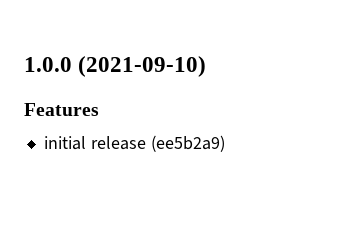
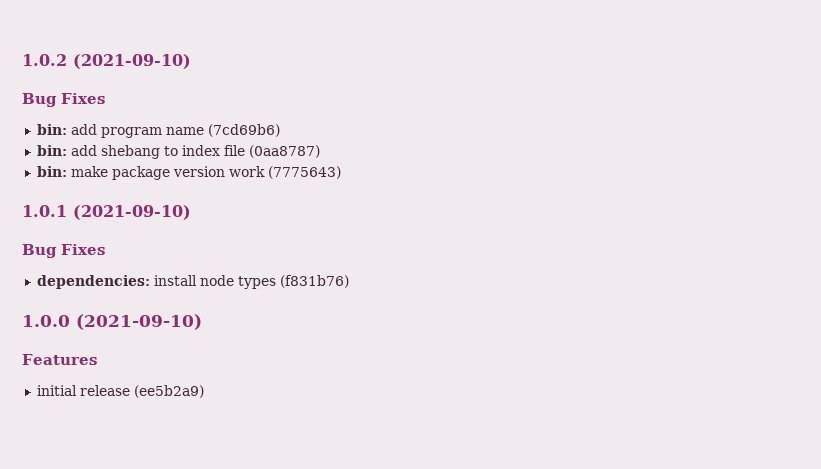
(24, 64) none -> [22,54,191,69] [22,93,105,107] [36,124,280,138] [36,145,320,159] [36,166,341,180] [22,205,191,220] [22,244,105,258] [36,275,349,289] 1.0.2 (2021-09-10) // Bug Fixes // bin: add program name (7cd69b6) // bin: add shebang to index file (0aa8787) // bin: make package version work (7775643) // 1.0.1 (2021-09-10) // Bug Fixes // dependencies: install node types (f831b76) //

